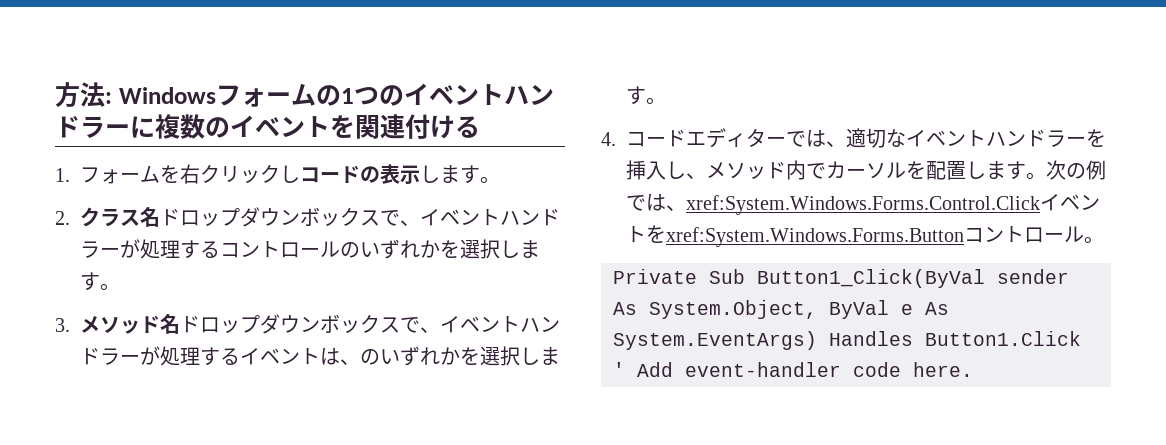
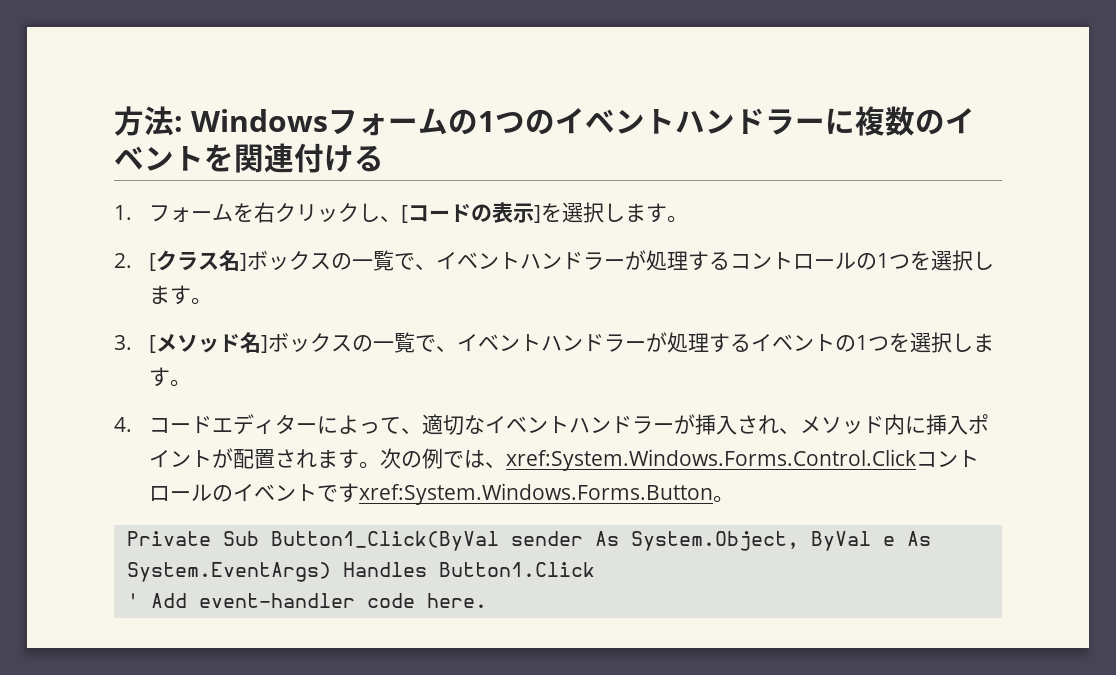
(300, 174) none -> [380,205,409,223] 、[
(420, 174) none -> [534,202,605,223] ]を選択
(70, 218) none -> [149,253,157,271] [
[160,207,380,227] ドロップダウンボックス -> [240,250,395,271] ]ボックスの一覧
[360,239,440,259] いずれか -> [877,253,911,269] 1つ
(70, 325) none -> [149,335,157,353] [
[180,314,400,334] ドロップダウンボックス -> [261,332,416,353] ]ボックスの一覧
[320,346,460,366] は、のいずれか -> [835,335,890,352] の1つ
[786,129,826,147] では -> [317,415,402,434] によって
[1086,129,1106,147] [626,160,686,180] を挿入し -> [674,414,780,435] が挿入され
[806,161,986,180] でカーソルを配置し -> [905,414,990,435] [149,448,318,469] に挿入ポイントが配置され
[1040,194,1100,211] [626,225,1084,247] イベントをxref:System.Windows.Forms.Buttonコントロール -> [916,450,980,467] [149,483,714,505] コントロールのイベントですxref:System.Windows.Forms.Button

